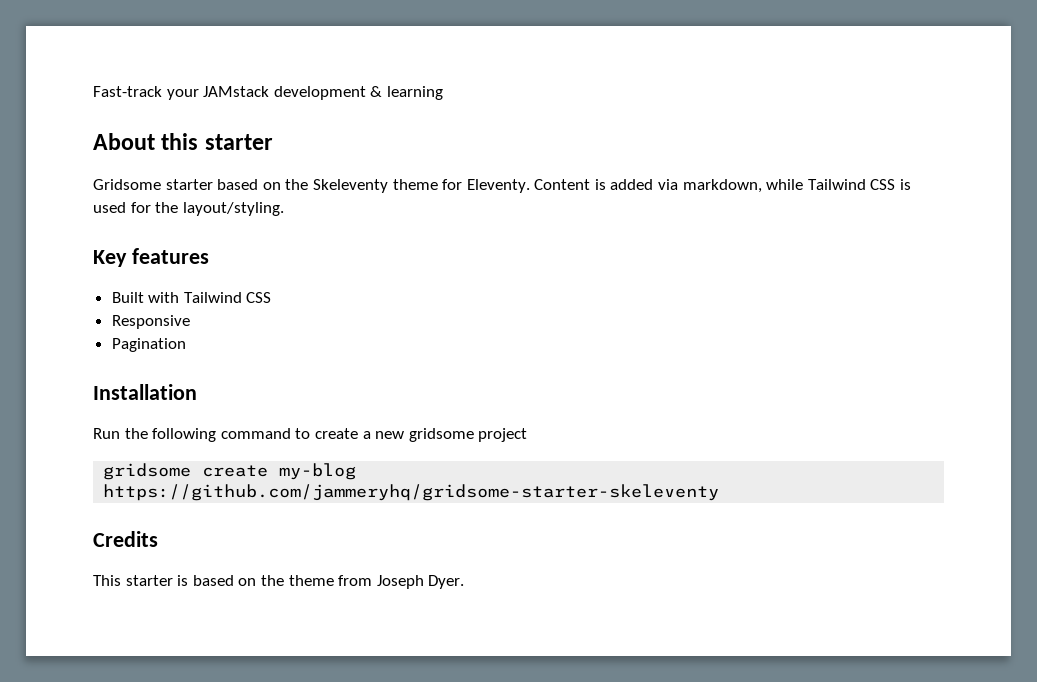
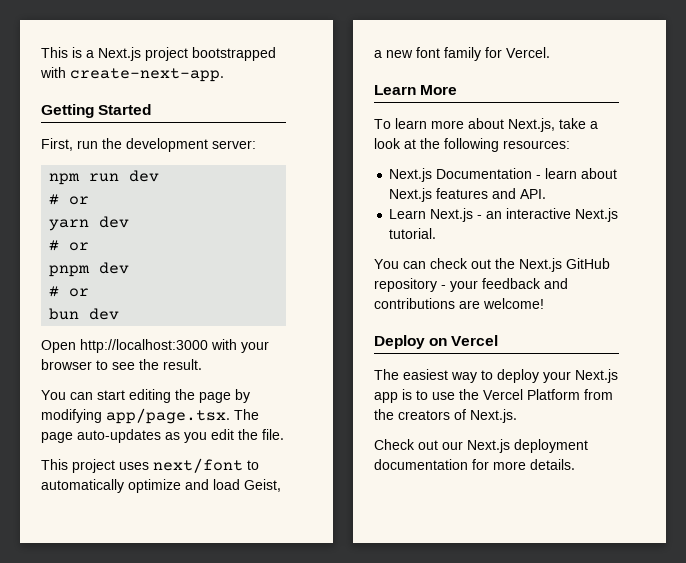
[93,86,443,100] [93,133,273,150] [93,179,912,193] [93,202,284,216] [93,248,209,267] [111,292,272,303] [111,315,190,329] [111,338,186,352] [93,384,197,400] [93,428,528,442] [103,463,357,480] [103,484,720,501] [93,531,158,547] [93,575,465,589] Fast-track your JAMstack development & learning // About this starter // Gridsome starter based on the Skeleventy theme for Eleventy. Content is added via markdown, while Tailwind CSS is used for the layout/styling. // Key features // Built with Tailwind CSS // Responsive // Pagination // Installation // Run the following command to create a new gridsome project // gridsome create my-blog https://github.com/jammeryhq/gridsome-starter-skeleventy // Credits // This starter is based on the theme from Joseph Dyer. -> [41,47,276,61] [40,67,224,82] [41,104,152,118] [41,138,256,152] [49,170,160,185] [49,194,90,205] [49,216,130,231] [49,240,90,251] [49,262,130,277] [49,286,90,297] [49,308,120,320] [41,339,269,353] [41,359,202,370] [41,389,250,403] [41,408,259,424] [41,429,284,443] [41,458,259,473] [41,479,281,493] [374,47,550,61] [374,85,458,95] [374,118,598,132] [374,138,570,152] [389,168,618,182] [389,188,547,202] [389,208,619,222] [389,228,437,239] [374,258,610,272] [374,278,568,292] [374,298,544,309] [374,335,499,349] [374,369,618,383] [374,389,613,403] [374,409,517,423] [374,439,588,453] [374,459,575,470] This is a Next.js project bootstrapped with create-next-app. // Getting Started // First, run the development server: // npm run dev // # or // yarn dev // # or // pnpm dev // # or // bun dev // Open http://localhost:3000 with your browser to see the result. // You can start editing the page by modifying app/page.tsx. The page auto-updates as you edit the file. // This project uses next/font to automatically optimize and load Geist, a new font family for Vercel. // Learn More // To learn more about Next.js, take a look at the following resources: // Next.js Documentation - learn about Next.js features and API. // Learn Next.js - an interactive Next.js tutorial. // You can check out the Next.js GitHub repository - your feedback and contributions are welcome! // Deploy on Vercel // The easiest way to deploy your Next.js app is to use the Vercel Platform from the creators of Next.js. // Check out our Next.js deployment documentation for more details.

